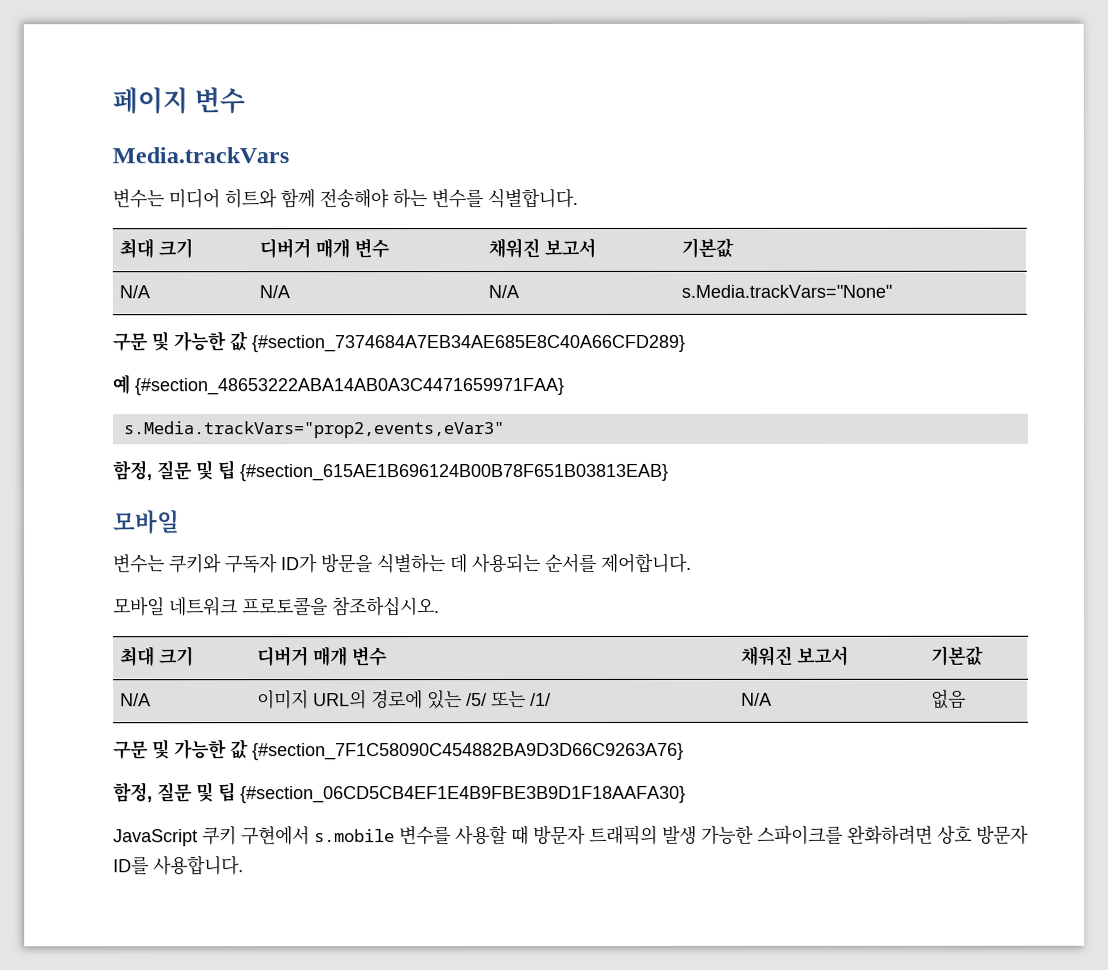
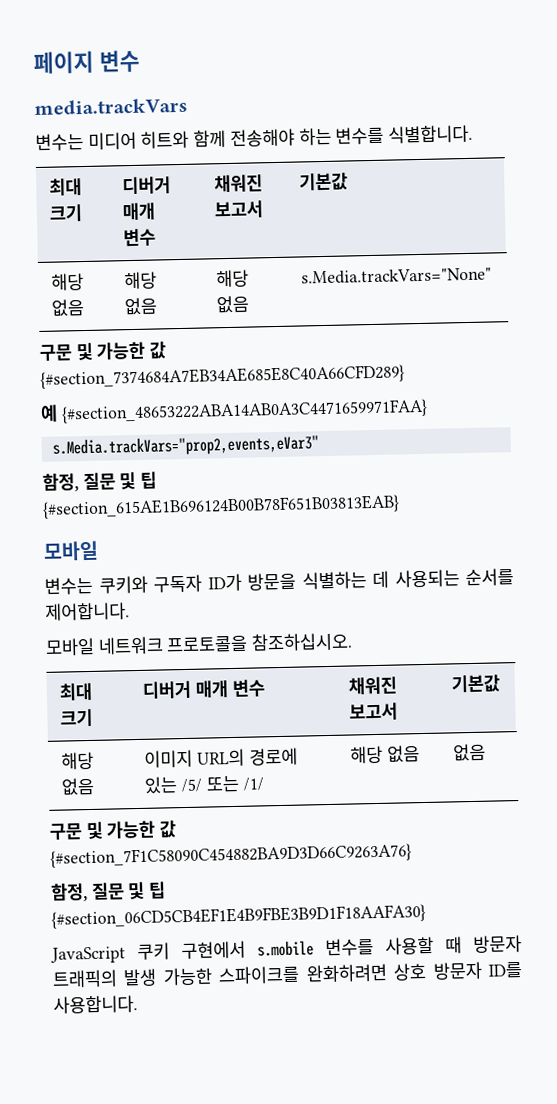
[112,147,289,164] Media.trackVars -> [34,97,188,116] media.trackVars
[119,285,151,299] [259,285,291,299] [488,285,520,299] N/A | N/A | N/A -> [51,273,85,291] [51,299,86,317] [124,271,158,290] [124,297,158,316] [216,269,250,288] [216,295,250,314] 해당 없음 | 해당 없음 | 해당 없음
[120,693,152,707] N/A -> [61,751,95,770] [61,777,96,796] 해당 없음
[741,692,773,706] N/A -> [350,745,421,764] 해당 없음

